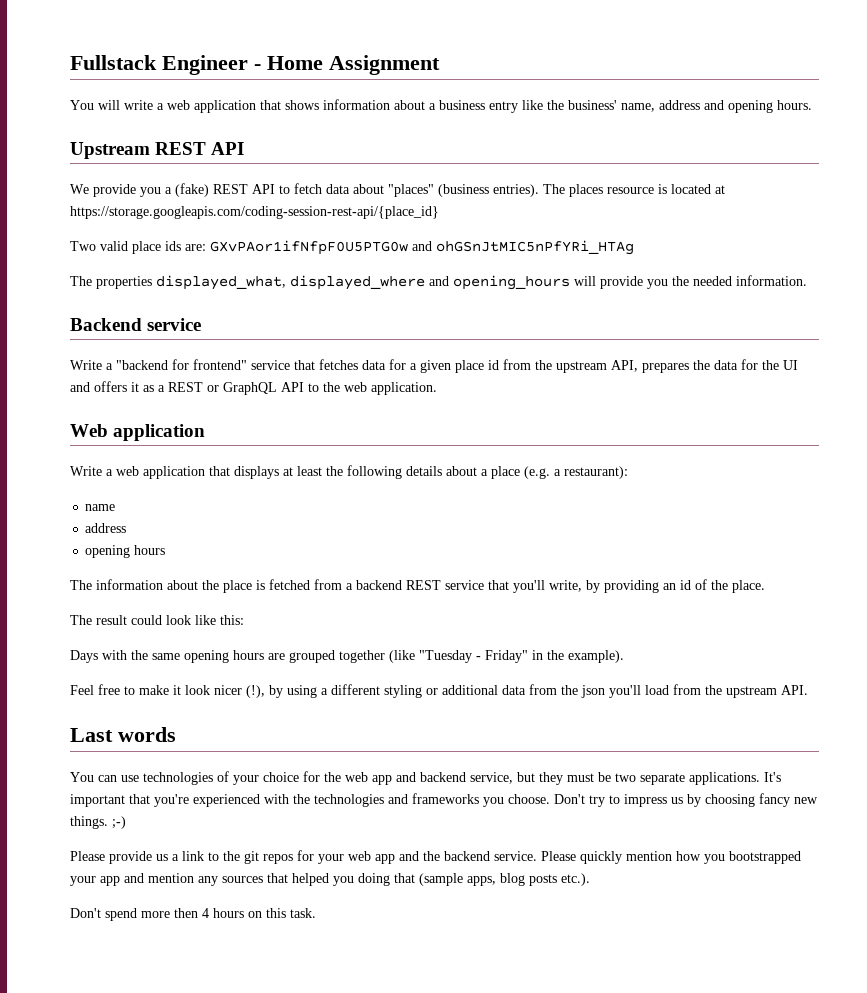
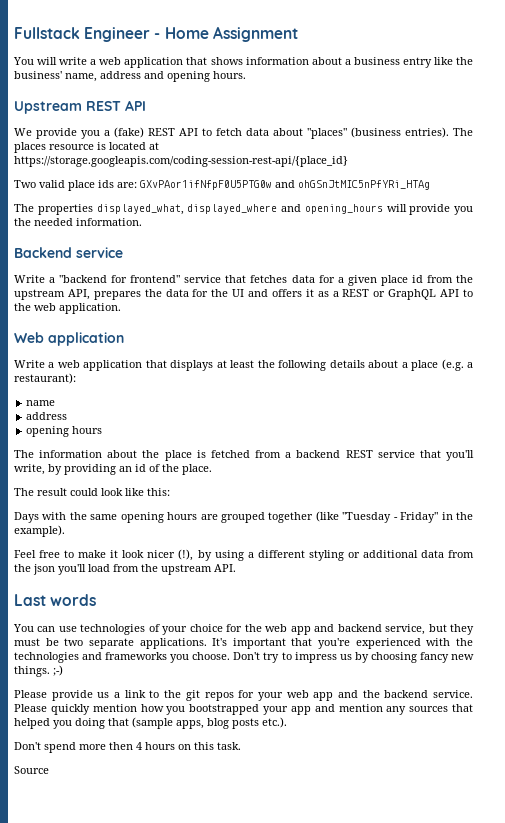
(316, 913) none -> [14,766,49,774] // Source

